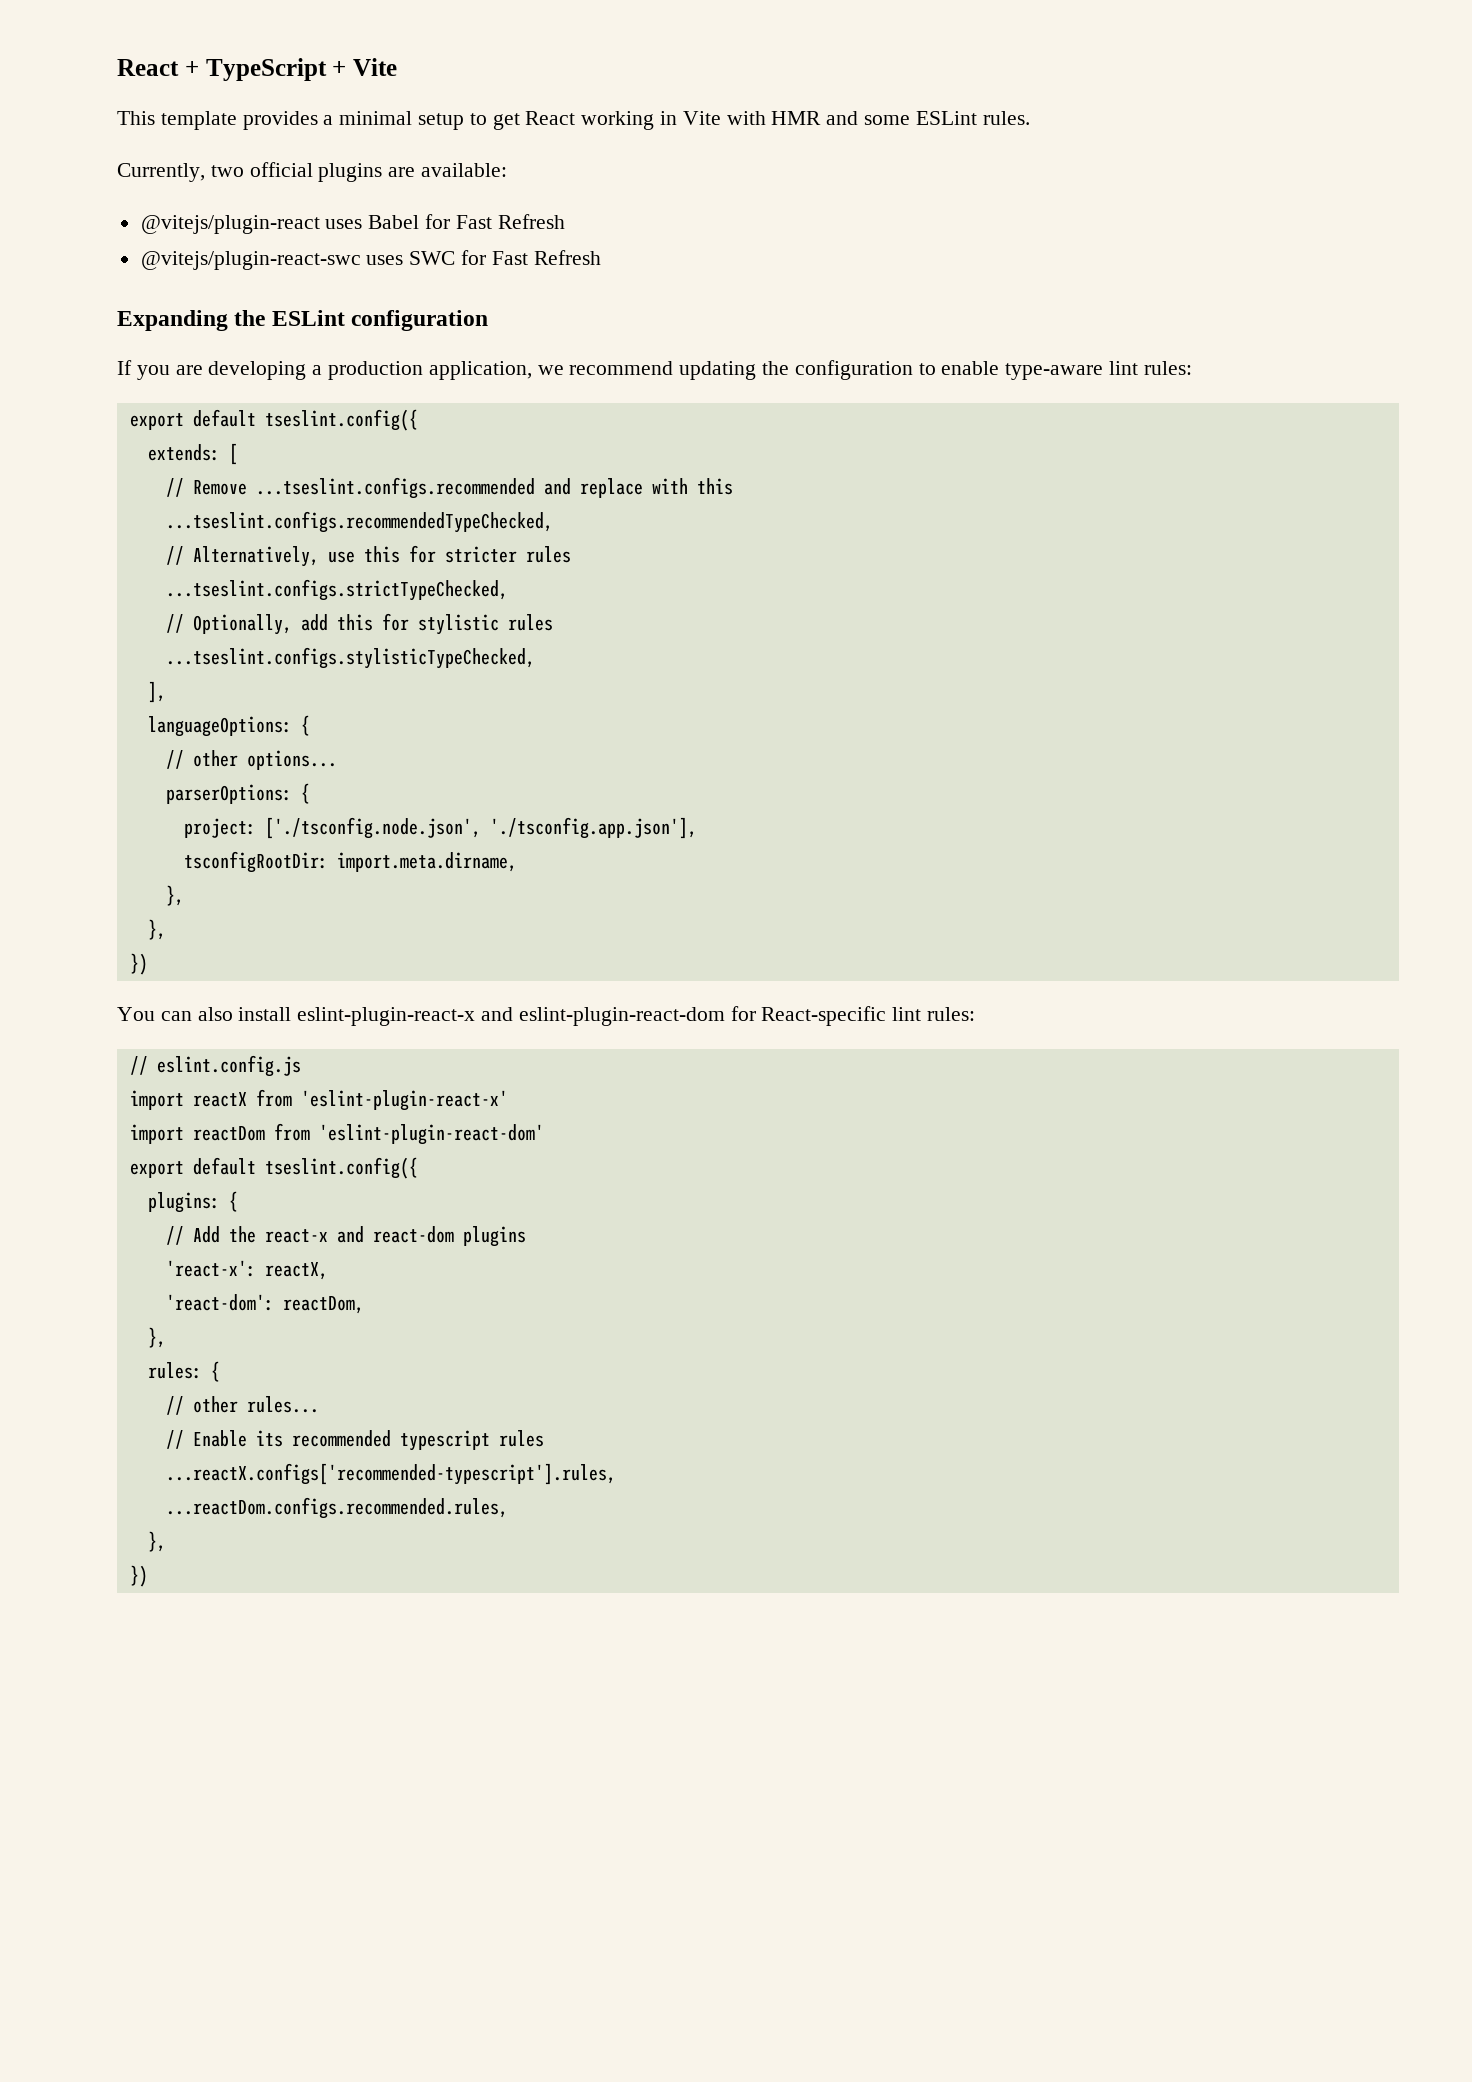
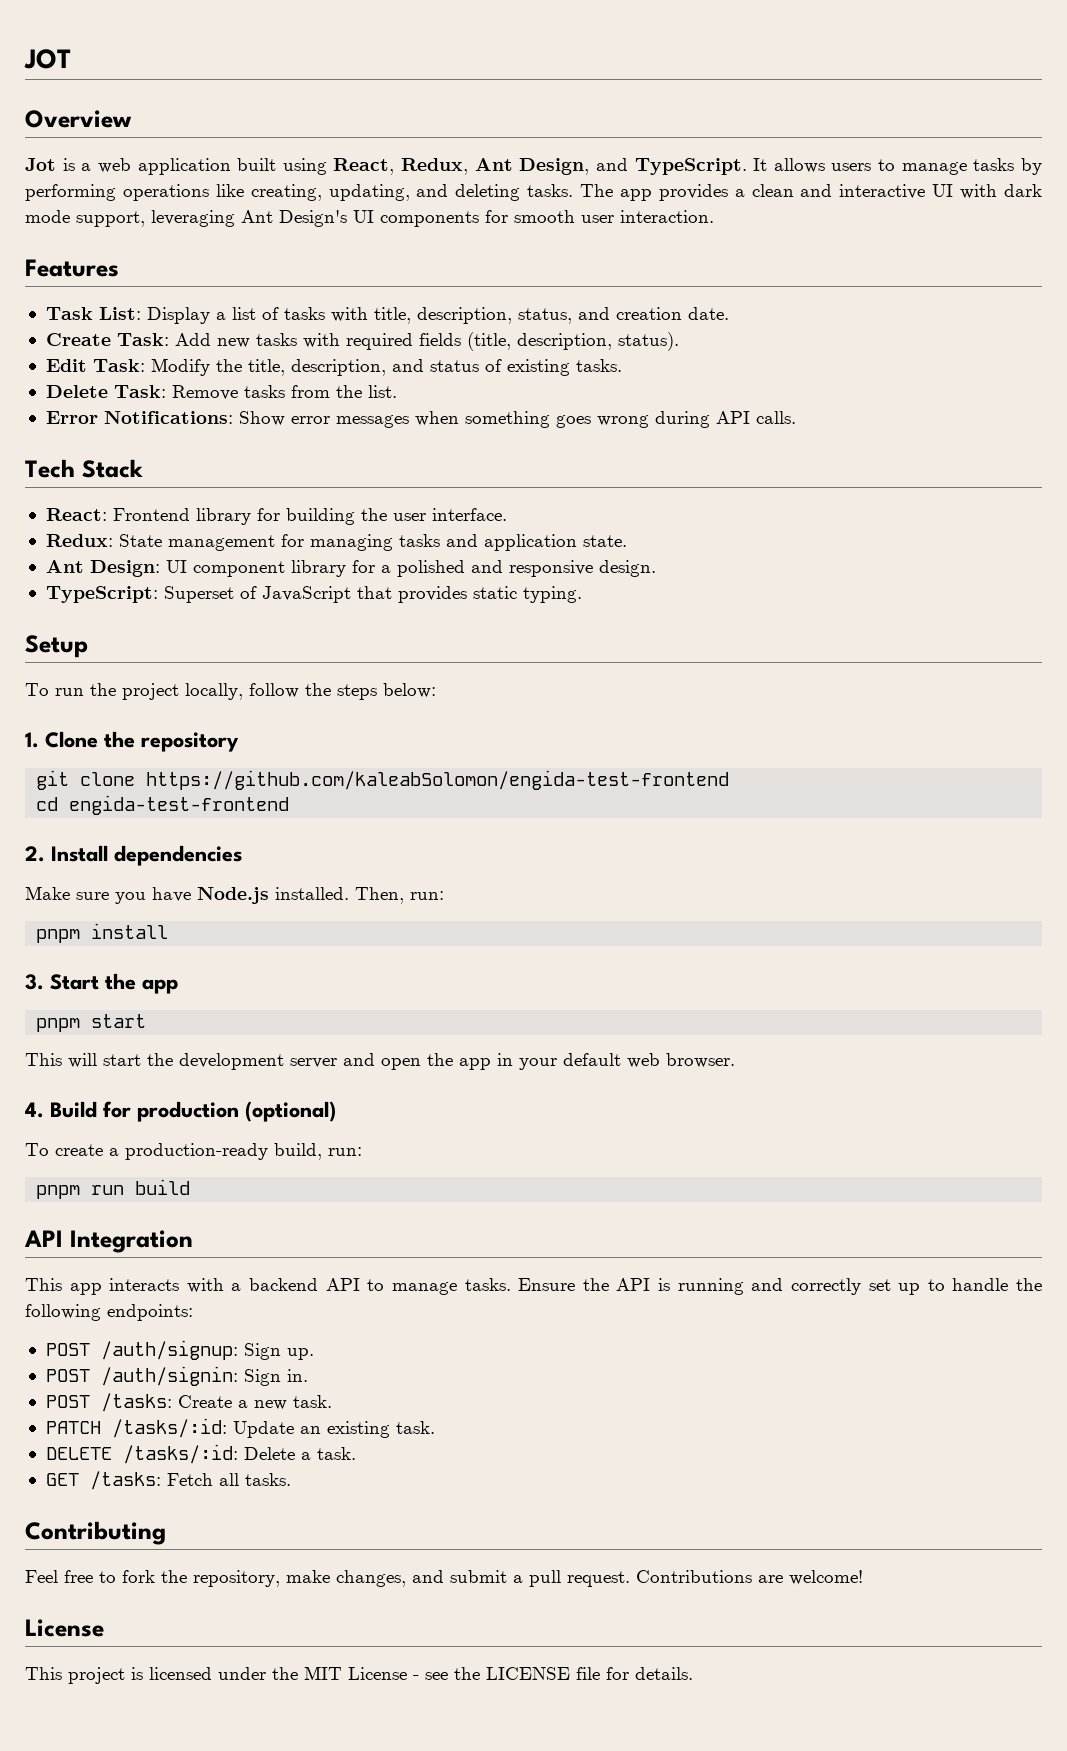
[117,58,397,81] [117,111,1030,130] [117,162,508,182] [140,214,565,234] [140,250,601,270] [117,310,489,331] [117,360,1192,380] [129,409,418,431] [147,443,238,465] [165,477,733,499] [165,511,553,533] [165,545,571,567] [165,579,508,601] [165,613,553,635] [165,647,535,669] [147,681,166,703] [147,715,310,737] [165,750,337,770] [165,783,310,804] [183,817,697,839] [183,851,517,873] [165,885,184,906] [147,919,166,940] [129,953,148,975] [117,1006,976,1026] [129,1055,301,1077] [129,1089,508,1111] [129,1123,544,1145] [129,1157,418,1179] [147,1191,238,1213] [165,1226,526,1247] [165,1260,328,1280] [165,1294,364,1314] [147,1327,166,1348] [147,1361,220,1382] [165,1396,319,1415] [165,1430,544,1451] [165,1463,616,1485] [165,1497,508,1519] [147,1531,166,1552] [129,1565,148,1587] React + TypeScript + Vite // This template provides a minimal setup to get React working in Vite with HMR and some ESLint rules. // Currently, two official plugins are available: // @vitejs/plugin-react uses Babel for Fast Refresh // @vitejs/plugin-react-swc uses SWC for Fast Refresh // Expanding the ESLint configuration // If you are developing a production application, we recommend updating the configuration to enable type-aware lint rules: // export default tseslint.config({ // extends: [ // // Remove ...tseslint.configs.recommended and replace with this // ...tseslint.configs.recommendedTypeChecked, // // Alternatively, use this for stricter rules // ...tseslint.configs.strictTypeChecked, // // Optionally, add this for stylistic rules // ...tseslint.configs.stylisticTypeChecked, // ], // languageOptions: { // // other options... // parserOptions: { // project: ['./tsconfig.node.json', './tsconfig.app.json'], // tsconfigRootDir: import.meta.dirname, // }, // }, // }) // You can also install eslint-plugin-react-x and eslint-plugin-react-dom for React-specific lint rules: // // eslint.config.js // import reactX from 'eslint-plugin-react-x' // import reactDom from 'eslint-plugin-react-dom' // export default tseslint.config({ // plugins: { // // Add the react-x and react-dom plugins // 'react-x': reactX, // 'react-dom': reactDom, // }, // rules: { // // other rules... // // Enable its recommended typescript rules // ...reactX.configs['recommended-typescript'].rules, // ...reactDom.configs.recommended.rules, // }, // }) -> [24,49,71,69] [25,110,132,128] [25,158,1043,175] [25,184,1042,201] [25,210,714,227] [25,259,119,277] [45,307,729,324] [45,332,679,351] [45,358,622,376] [45,385,397,400] [45,411,796,428] [25,459,143,478] [45,508,507,525] [45,534,627,551] [45,560,656,577] [45,586,582,603] [25,635,88,658] [25,683,436,700] [25,731,239,752] [36,770,730,790] [36,795,290,815] [25,845,242,866] [25,886,444,904] [36,923,169,943] [25,973,178,994] [36,1014,147,1032] [25,1053,735,1070] [25,1101,336,1122] [25,1143,362,1160] [36,1179,191,1199] [24,1230,193,1253] [25,1278,1042,1295] [25,1304,193,1321] [45,1340,314,1360] [45,1366,308,1386] [45,1393,332,1412] [45,1418,435,1438] [45,1444,356,1464] [45,1471,291,1490] [25,1521,166,1545] [25,1570,863,1587] [25,1619,104,1637] [25,1666,693,1684] JOT // Overview // Jot is a web application built using React, Redux, Ant Design, and TypeScript. It allows users to manage tasks by performing operations like creating, updating, and deleting tasks. The app provides a clean and interactive UI with dark mode support, leveraging Ant Design's UI components for smooth user interaction. // Features // Task List: Display a list of tasks with title, description, status, and creation date. // Create Task: Add new tasks with required fields (title, description, status). // Edit Task: Modify the title, description, and status of existing tasks. // Delete Task: Remove tasks from the list. // Error Notifications: Show error messages when something goes wrong during API calls. // Tech Stack // React: Frontend library for building the user interface. // Redux: State management for managing tasks and application state. // Ant Design: UI component library for a polished and responsive design. // TypeScript: Superset of JavaScript that provides static typing. // Setup // To run the project locally, follow the steps below: // 1. Clone the repository // git clone https://github.com/kaleabSolomon/engida-test-frontend // cd engida-test-frontend // 2. Install dependencies // Make sure you have Node.js installed. Then, run: // pnpm install // 3. Start the app // pnpm start // This will start the development server and open the app in your default web browser. // 4. Build for production (optional) // To create a production-ready build, run: // pnpm run build // API Integration // This app interacts with a backend API to manage tasks. Ensure the API is running and correctly set up to handle the following endpoints: // POST /auth/signup: Sign up. // POST /auth/signin: Sign in. // POST /tasks: Create a new task. // PATCH /tasks/:id: Update an existing task. // DELETE /tasks/:id: Delete a task. // GET /tasks: Fetch all tasks. // Contributing // Feel free to fork the repository, make changes, and submit a pull request. Contributions are welcome! // License // This project is licensed under the MIT License - see the LICENSE file for details.

